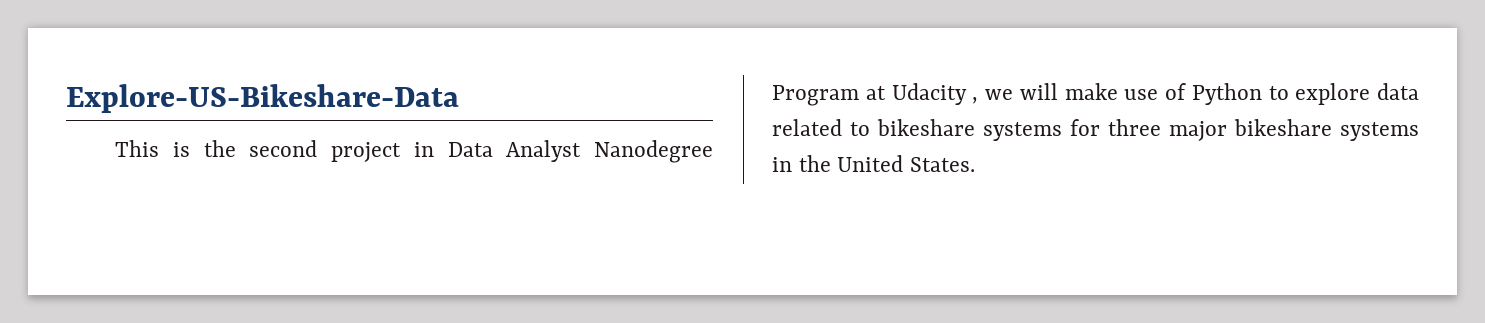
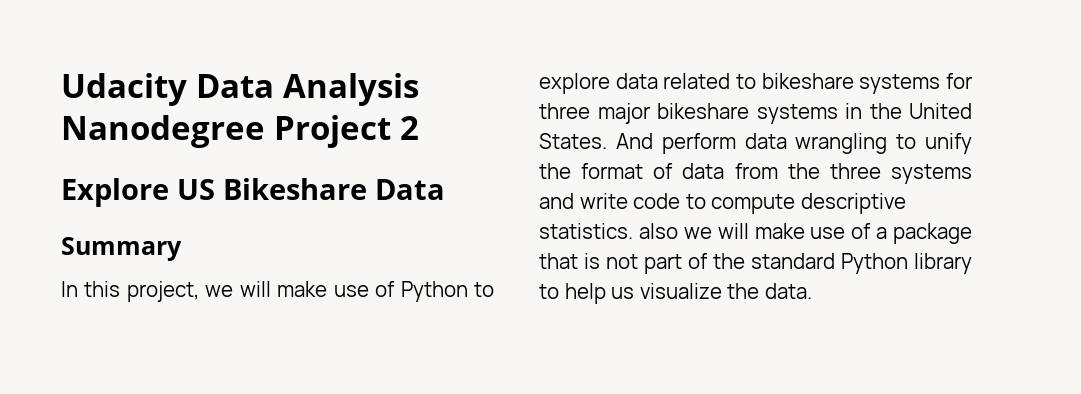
[66,84,459,113] [115,140,714,163] [772,83,979,106] Explore-US-Bikeshare-Data // This is the second project in Data Analyst Nanodegree Program at Udacity , -> [61,73,419,106] [61,115,419,148] [61,178,445,207] [61,237,182,261] [61,281,199,302] Udacity Data Analysis Nanodegree Project 2 // Explore US Bikeshare Data // Summary // In this project,
(975, 164) none -> [615,133,972,154] [539,163,972,184] [539,193,906,214] [539,223,972,244] [539,253,972,274] [539,283,812,304] And perform data wrangling to unify the format of data from the three systems and write code to compute descriptive statistics. also we will make use of a package that is not part of the standard Python library to help us visualize the data.

